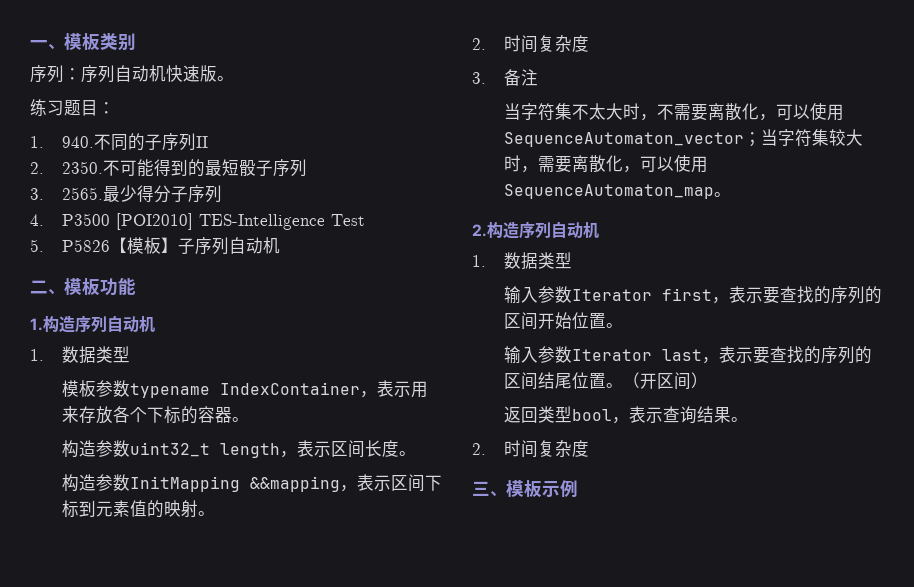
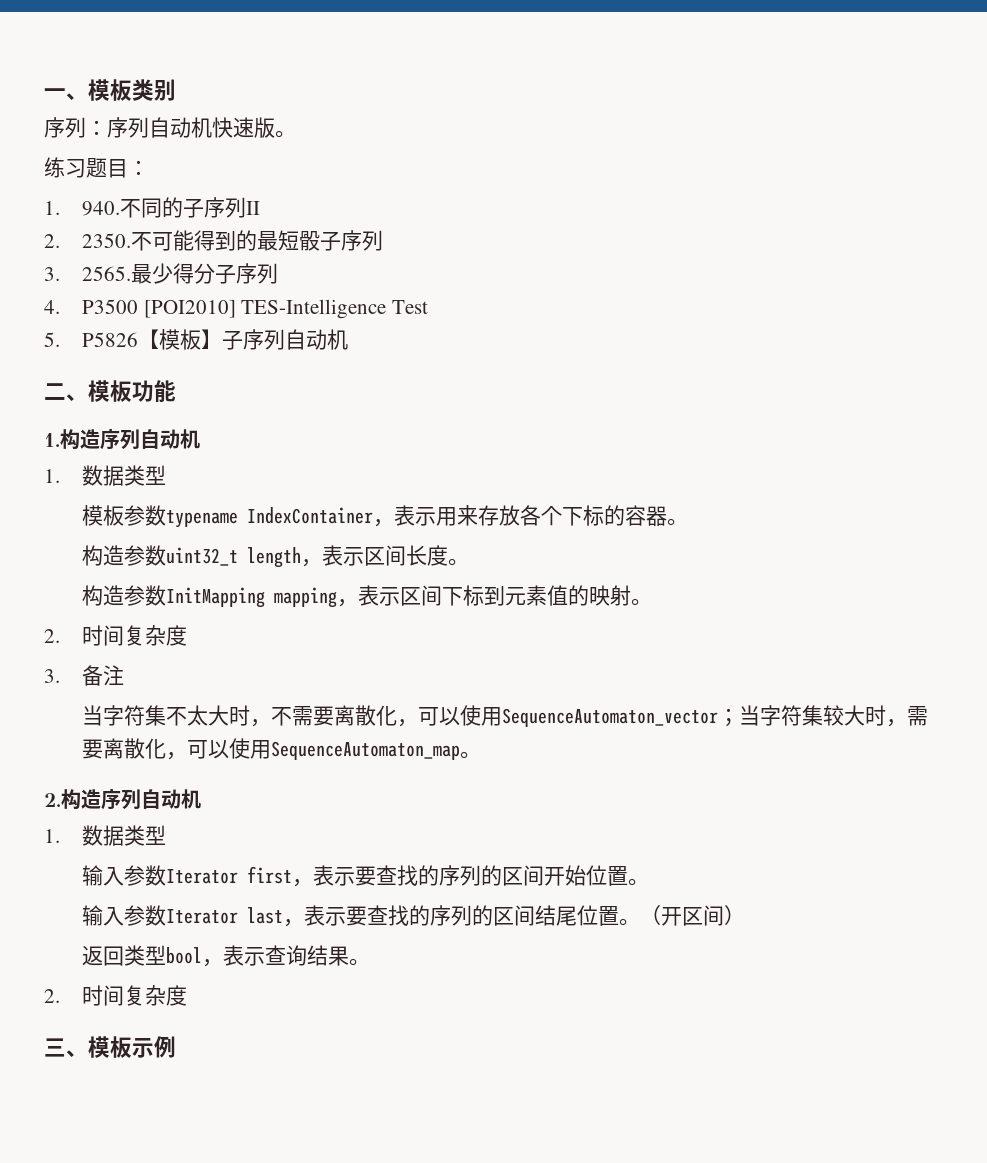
[249,476,340,492] &&mapping -> [273,587,337,608] mapping

